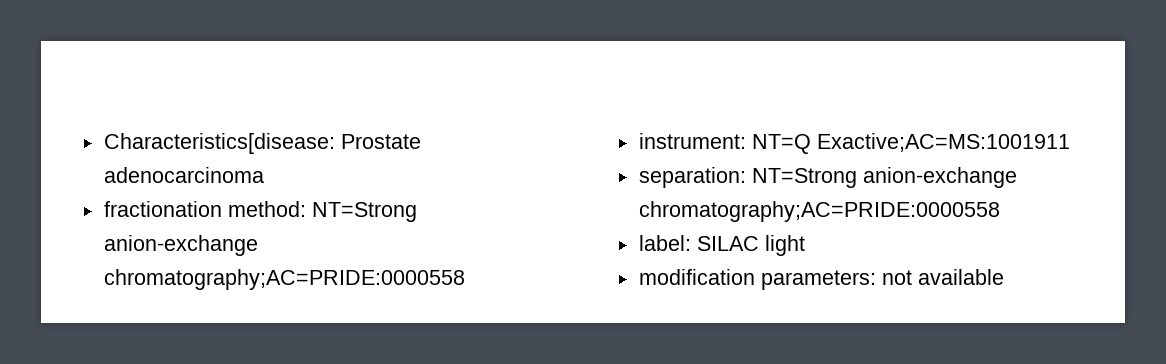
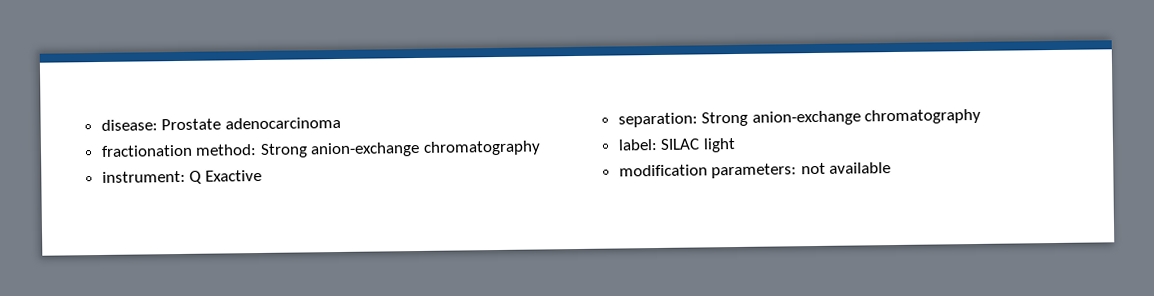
[103,133,335,154] Characteristics[disease: -> [100,119,158,131] disease:
[311,202,417,222] [103,235,258,256] [103,269,465,290] NT=Strong anion-exchange chromatography;AC=PRIDE:0000558 -> [259,140,542,158] Strong anion-exchange chromatography
[751,133,1070,154] NT=Q Exactive;AC=MS:1001911 -> [189,169,262,184] Q Exactive
[751,167,1017,188] [638,201,1000,222] NT=Strong anion-exchange chromatography;AC=PRIDE:0000558 -> [701,108,982,127] Strong anion-exchange chromatography

